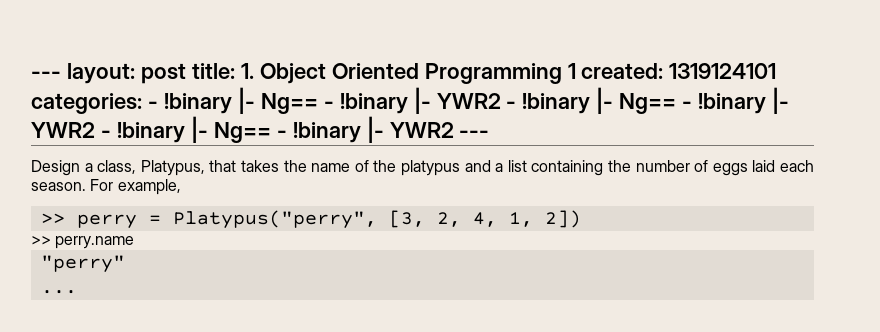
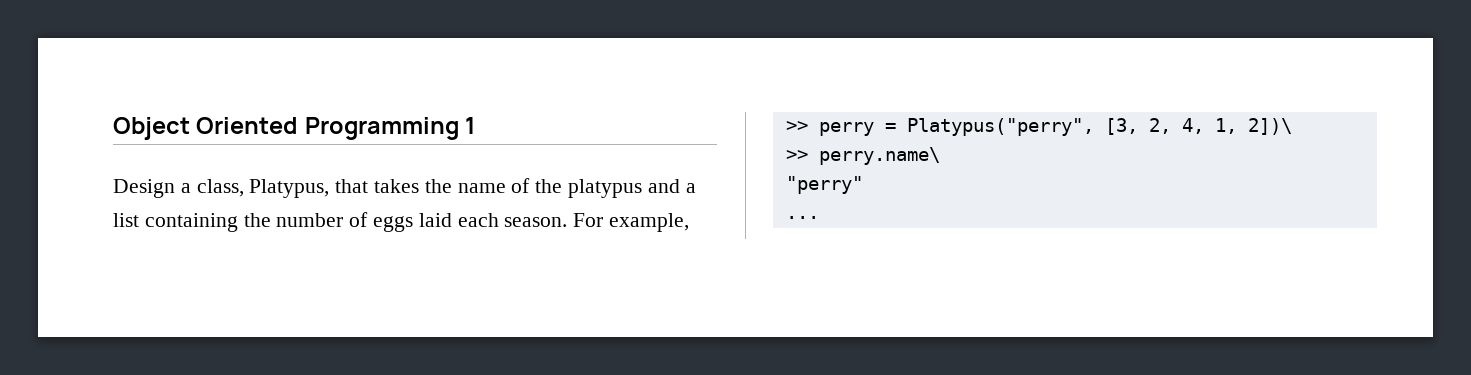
[31,63,254,84] --- layout: post title: 1. -> (113, 128) none
[581,63,777,79] [31,87,790,114] [31,116,490,143] created: 1319124101 categories: - !binary |- Ng== - !binary |- YWR2 - !binary |- Ng== - !binary |- YWR2 - !binary |- Ng== - !binary |- YWR2 --- -> (476, 125) none
[544,210,581,228] [31,236,135,249] 2]) // >> perry.name -> [1247,118,1292,135] [785,147,940,165] 2])\ // >> perry.name\

